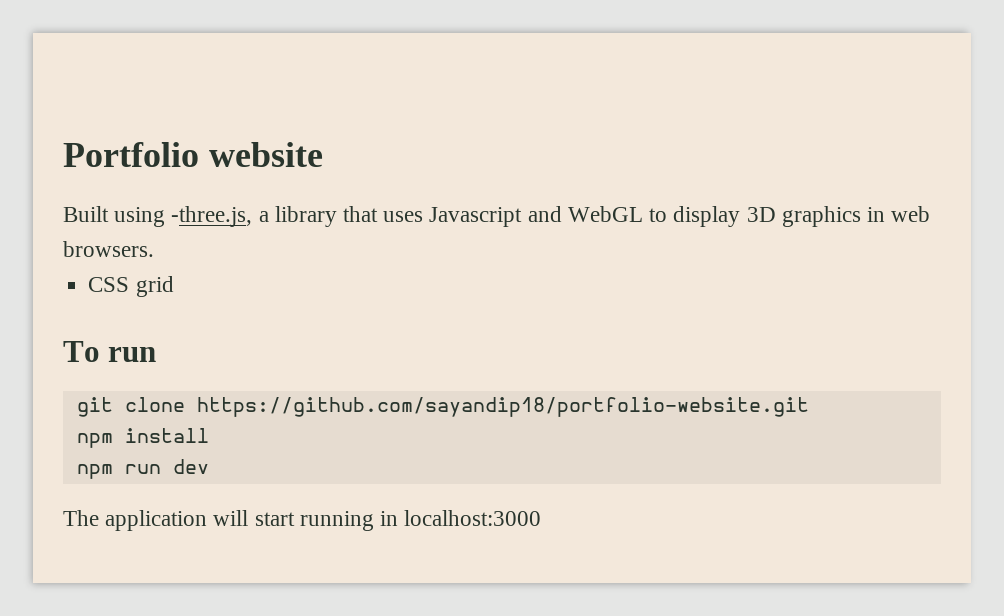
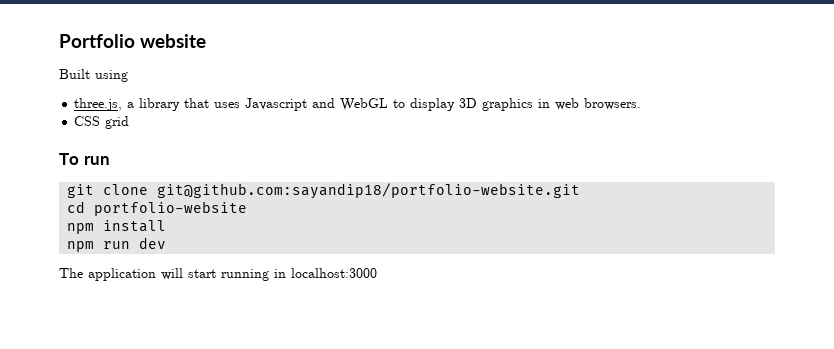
[171,206,253,227] -three.js, -> [74,98,123,111] // three.js,
[196,397,809,417] https://github.com/sayandip18/portfolio-website.git -> [157,183,581,199] [67,201,248,216] git@github.com:sayandip18/portfolio-website.git // cd portfolio-website

